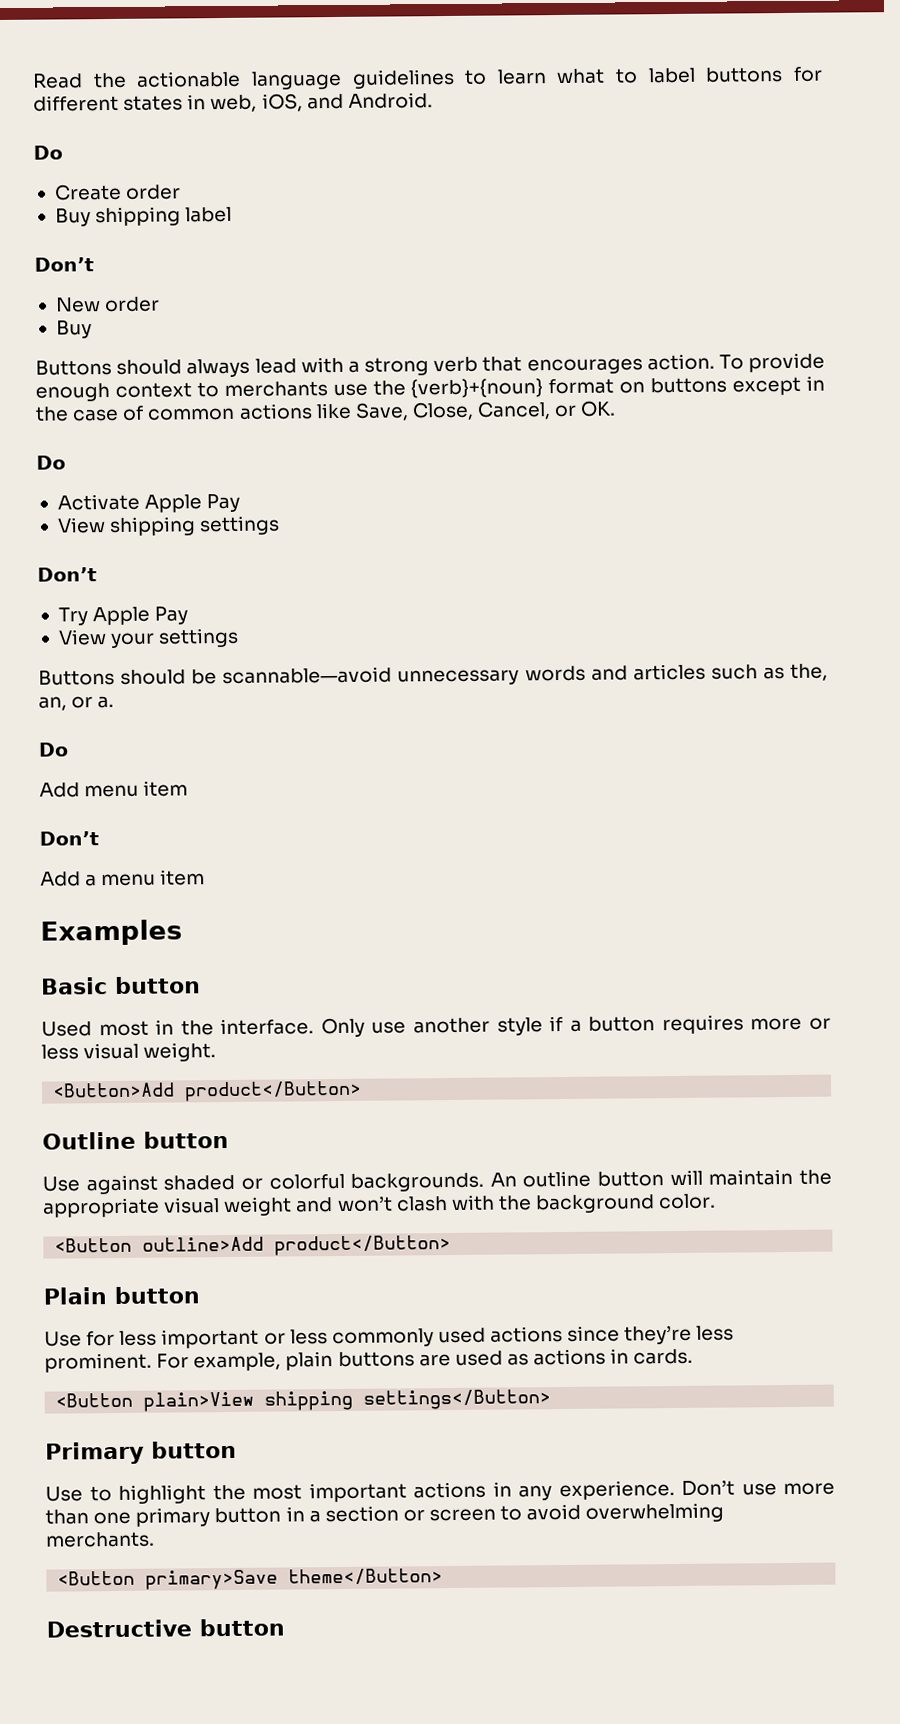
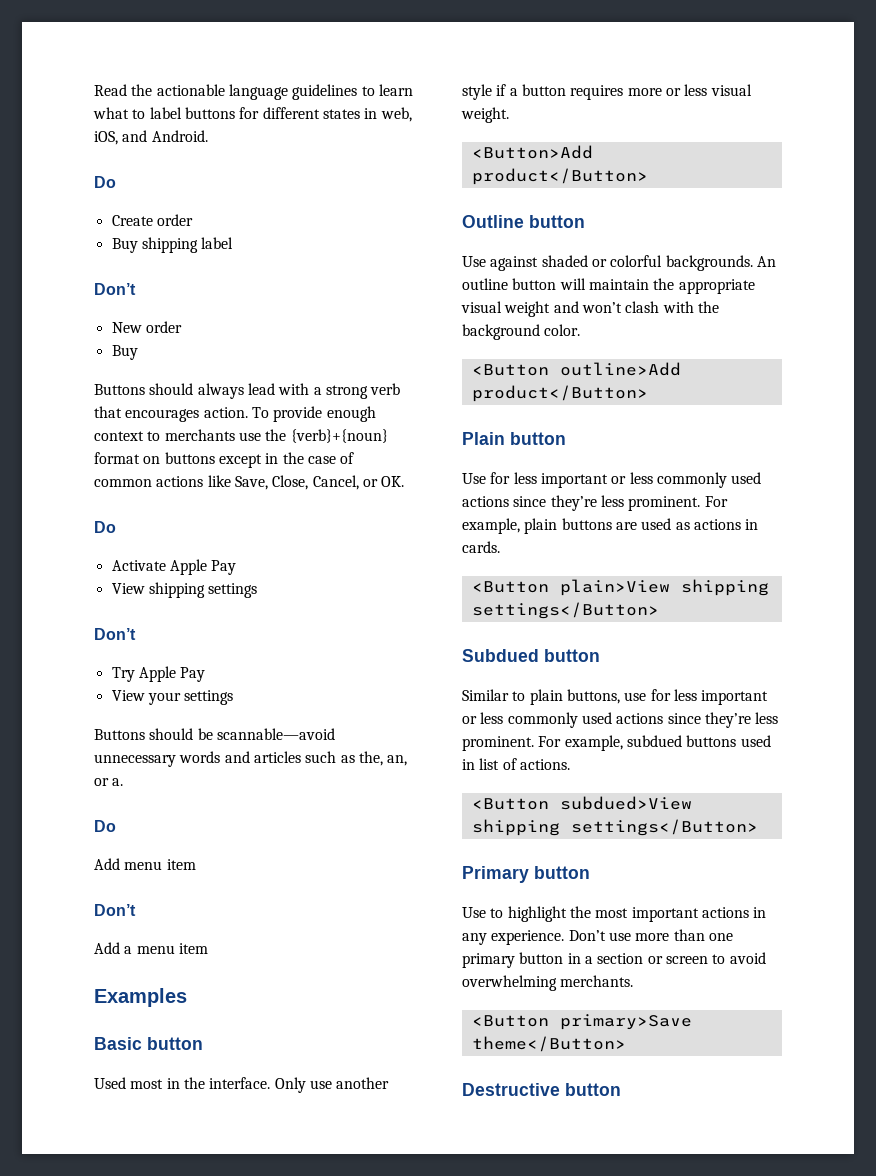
(552, 1399) none -> [462,649,600,662] [462,689,769,705] [462,712,779,728] [462,735,771,751] [462,758,570,770] [471,796,692,810] [471,819,758,836] // Subdued button // Similar to plain buttons, use for less important or less commonly used actions since they’re less prominent. For example, subdued buttons used in list of actions. // <Button subdued>View shipping settings</Button>

